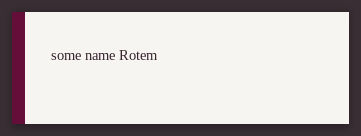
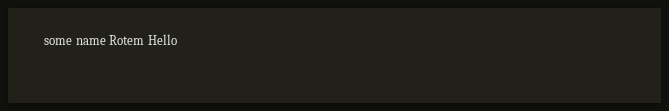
(158, 55) none -> [147,34,177,45] Hello

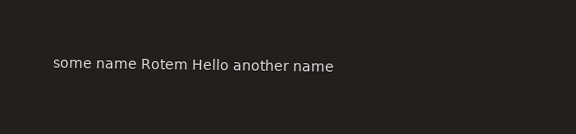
(177, 39) none -> [232,59,335,72] another name

